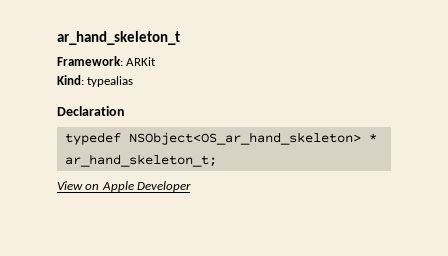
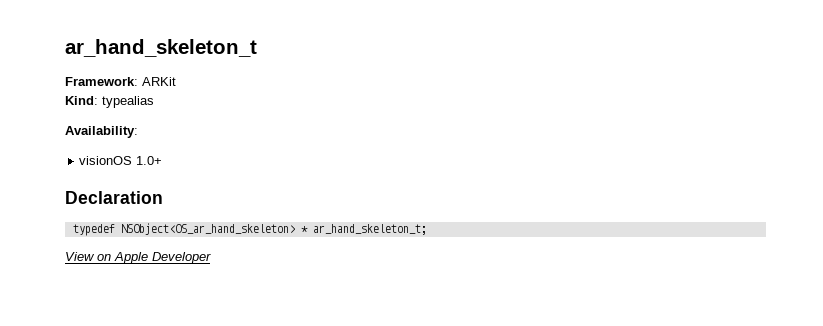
(134, 81) none -> [65,126,138,138] [79,156,163,165] // Availability: // visionOS 1.0+

